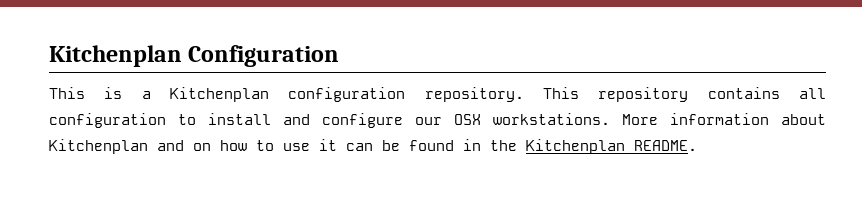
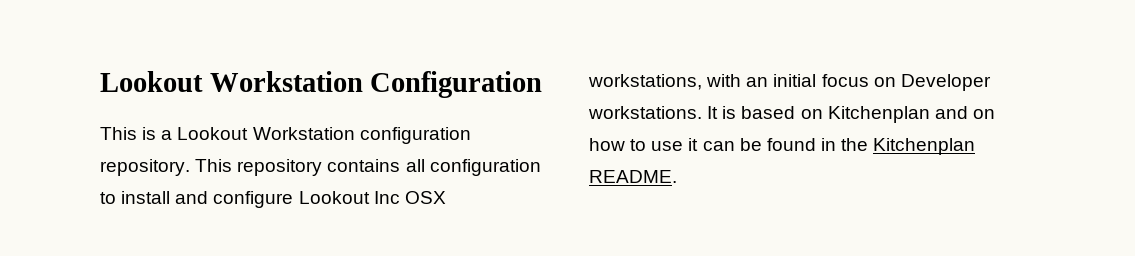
[49,45,182,67] Kitchenplan -> [100,71,363,92] Lookout Workstation
[170,87,269,102] Kitchenplan -> [177,127,355,140] Lookout Workstation
[415,113,826,125] our OSX workstations. More information about -> [298,191,446,204] [588,74,991,91] [588,106,823,119] Lookout Inc OSX workstations, with an initial focus on Developer workstations. It is based on

